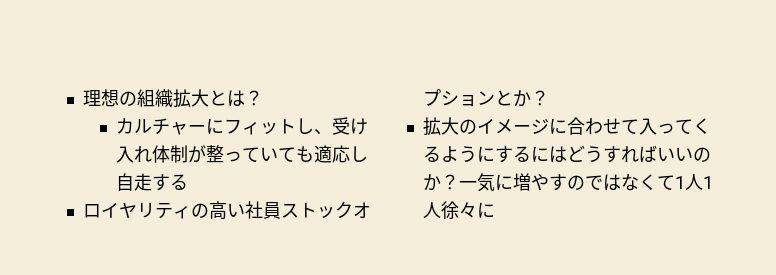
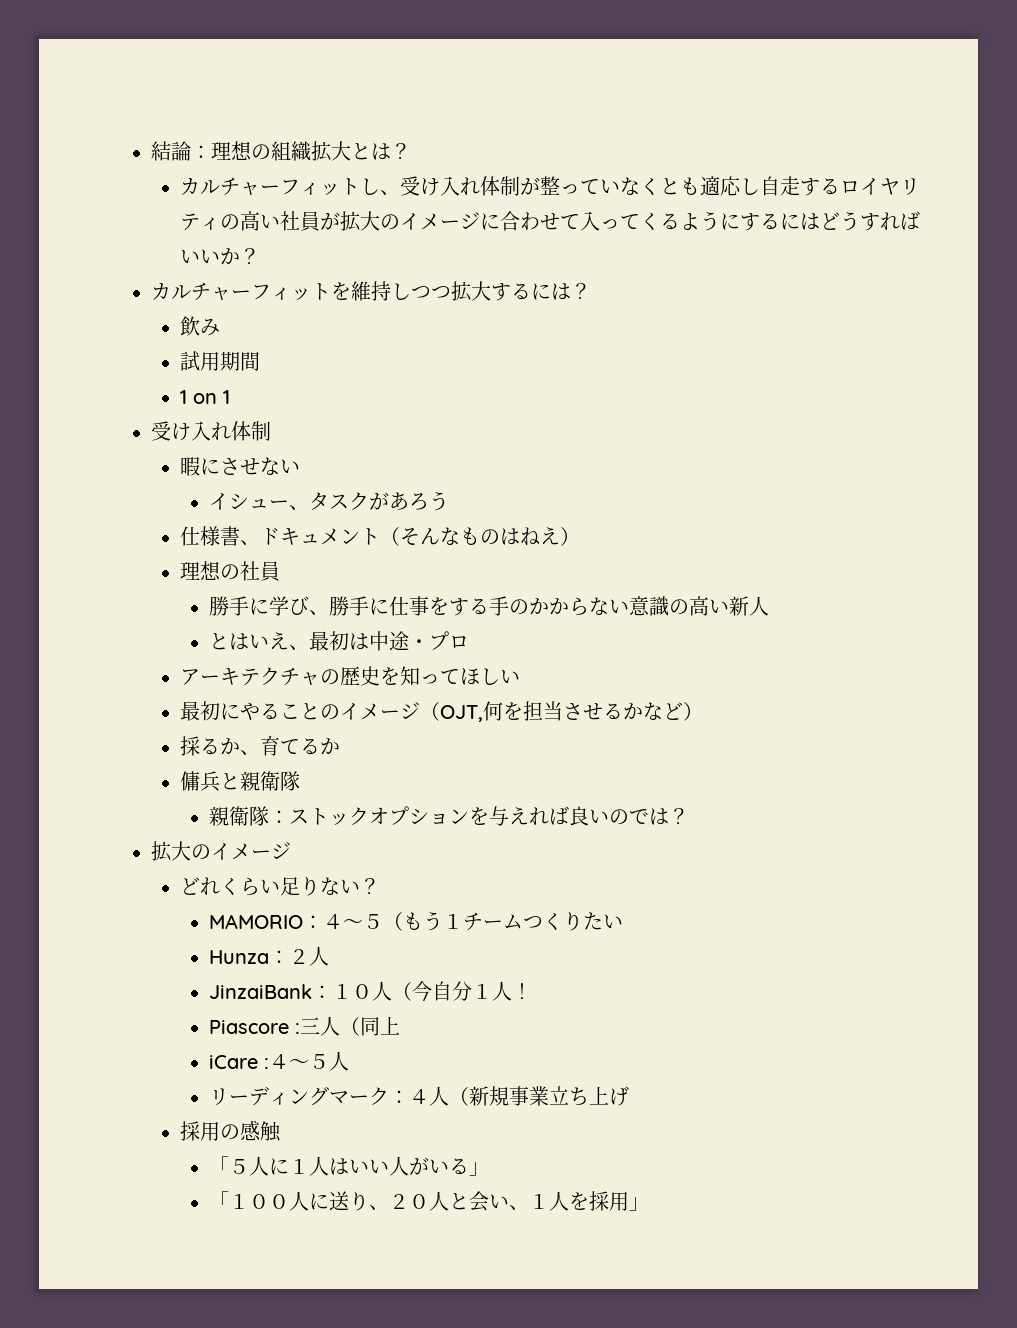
(82, 98) none -> [151,141,211,161] 結論：
[206,118,225,134] に -> (280, 189) none
[278,147,297,162] て -> [619,177,680,195] なくと
(189, 182) // -> (840, 186) none
[280,201,371,219] [422,89,549,107] ストックオプションとか？ // -> [319,212,340,230] が
[692,147,711,162] [422,173,713,192] [422,201,495,220] のか？一気に増やすのではなくて1人1人徐々に -> [219,247,260,265] [151,281,591,302] [179,316,220,336] [179,351,260,371] [179,390,230,404] [151,421,271,441] [179,457,300,476] [208,491,449,511] [179,526,580,546] [179,561,280,581] [208,596,769,616] [208,631,469,651] [179,666,520,686] [179,701,703,722] [179,736,340,756] [179,771,300,792] [208,806,689,826] [151,841,291,862] [179,877,380,896] [208,911,623,931] [208,946,329,966] [208,981,532,1002] [208,1016,400,1036] [208,1051,349,1071] [208,1086,629,1106] [179,1120,281,1142] [208,1156,489,1176] [208,1191,649,1212] か？ // カルチャーフィットを維持しつつ拡大するには？ // 飲み // 試用期間 // 1 on 1 // 受け入れ体制 // 暇にさせない // イシュー、タスクがあろう // 仕様書、ドキュメント（そんなものはねえ） // 理想の社員 // 勝手に学び、勝手に仕事をする手のかからない意識の高い新人 // とはいえ、最初は中途・プロ // アーキテクチャの歴史を知ってほしい // 最初にやることのイメージ（OJT,何を担当させるかなど） // 採るか、育てるか // 傭兵と親衛隊 // 親衛隊：ストックオプションを与えれば良いのでは？ // 拡大のイメージ // どれくらい足りない？ // MAMORIO：４〜５（もう１チームつくりたい // Hunza：２人 // JinzaiBank：１０人（今自分１人！ // Piascore :三人（同上 // iCare :４〜５人 // リーディングマーク：４人（新規事業立ち上げ // 採用の感触 // 「５人に１人はいい人がいる」 // 「１００人に送り、２０人と会い、１人を採用」

